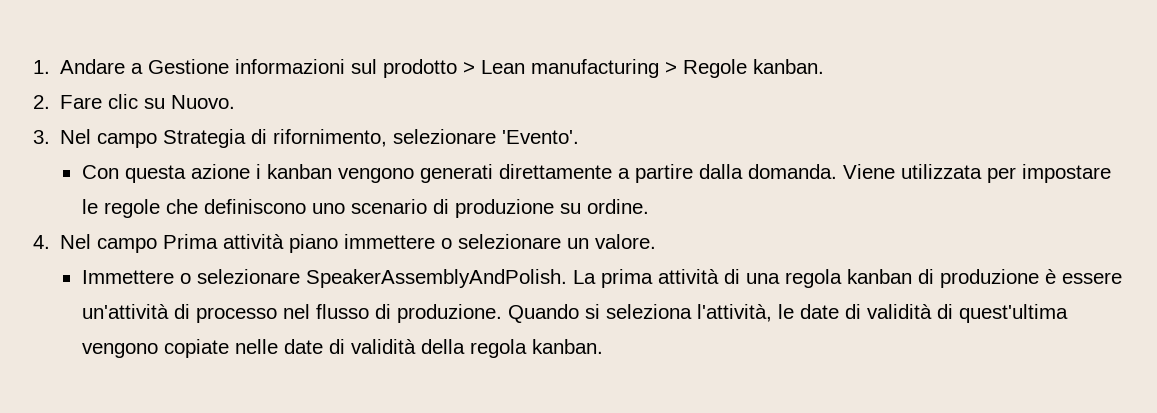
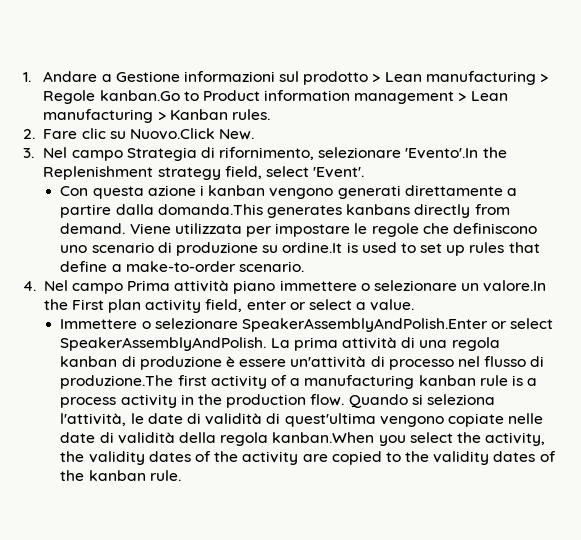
[753,59,825,74] kanban. -> [99,90,508,104] [43,109,270,123] kanban.Go to Product information management > Lean manufacturing > Kanban rules.
[171,95,236,109] Nuovo. -> [129,128,255,140] Nuovo.Click New.
[502,130,580,144] 'Evento'. -> [405,147,507,159] [43,166,365,180] 'Evento'.In the Replenishment strategy field, select 'Event'.
[747,164,837,179] domanda. -> [157,204,510,218] [60,223,126,234] domanda.This generates kanbans directly from demand.
[586,199,649,214] ordine. -> [282,242,540,256] [60,261,304,272] ordine.It is used to set up rules that define a make-to-order scenario.
[595,234,657,249] valore. -> [483,280,547,292] [43,299,415,313] valore.In the First plan activity field, enter or select a value.
(300, 276) none -> [241,318,554,332] SpeakerAssemblyAndPolish.Enter or select
[396,304,502,323] produzione. -> [60,375,538,389] [60,394,345,408] produzione.The first activity of a manufacturing kanban rule is a process activity in the production flow.
[531,339,603,354] kanban. -> [272,432,546,446] [60,451,556,465] [60,470,181,481] kanban.When you select the activity, the validity dates of the activity are copied to the validity dates of the kanban rule.

